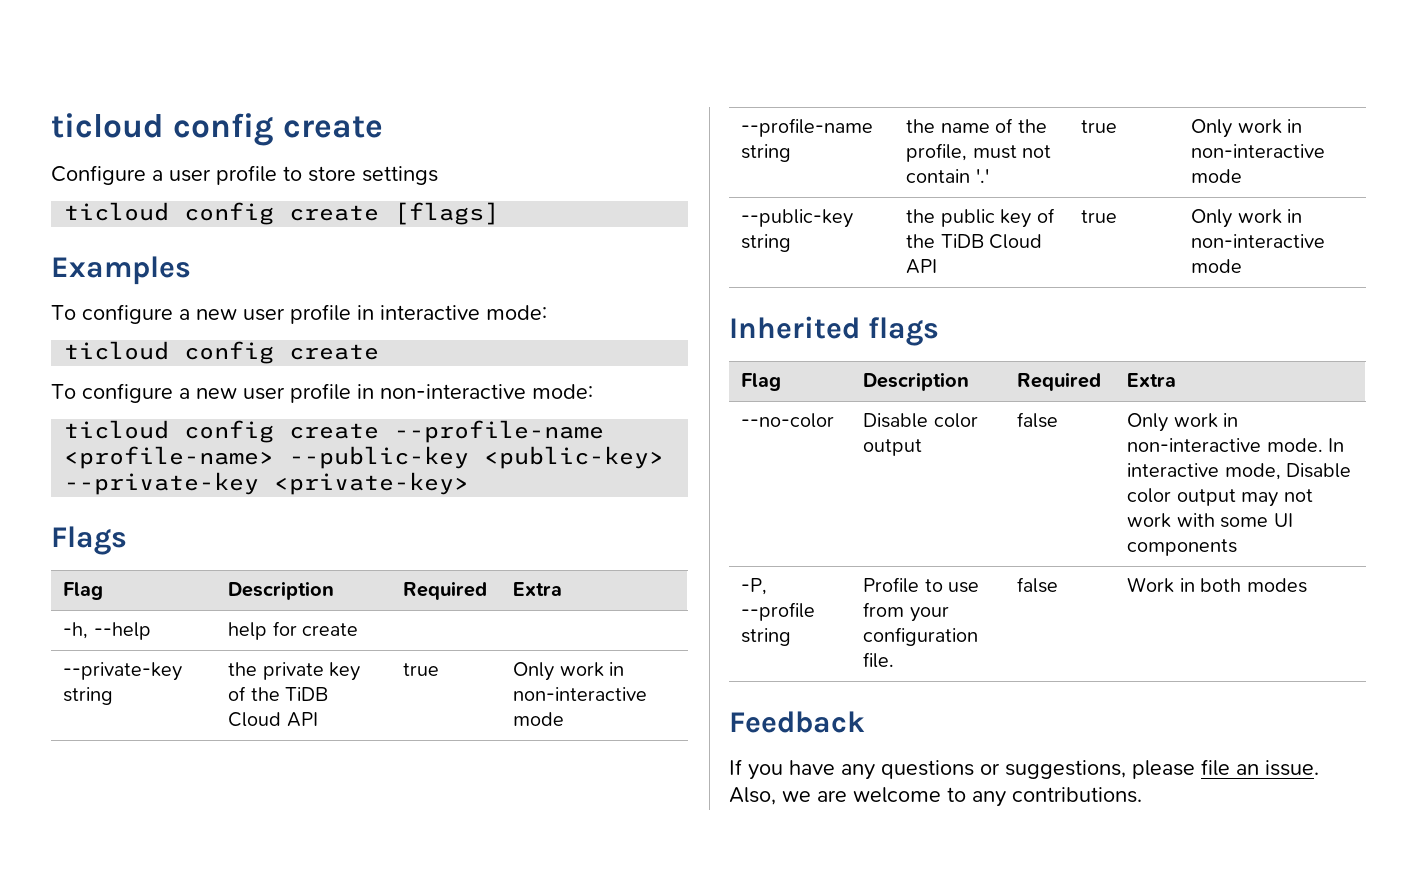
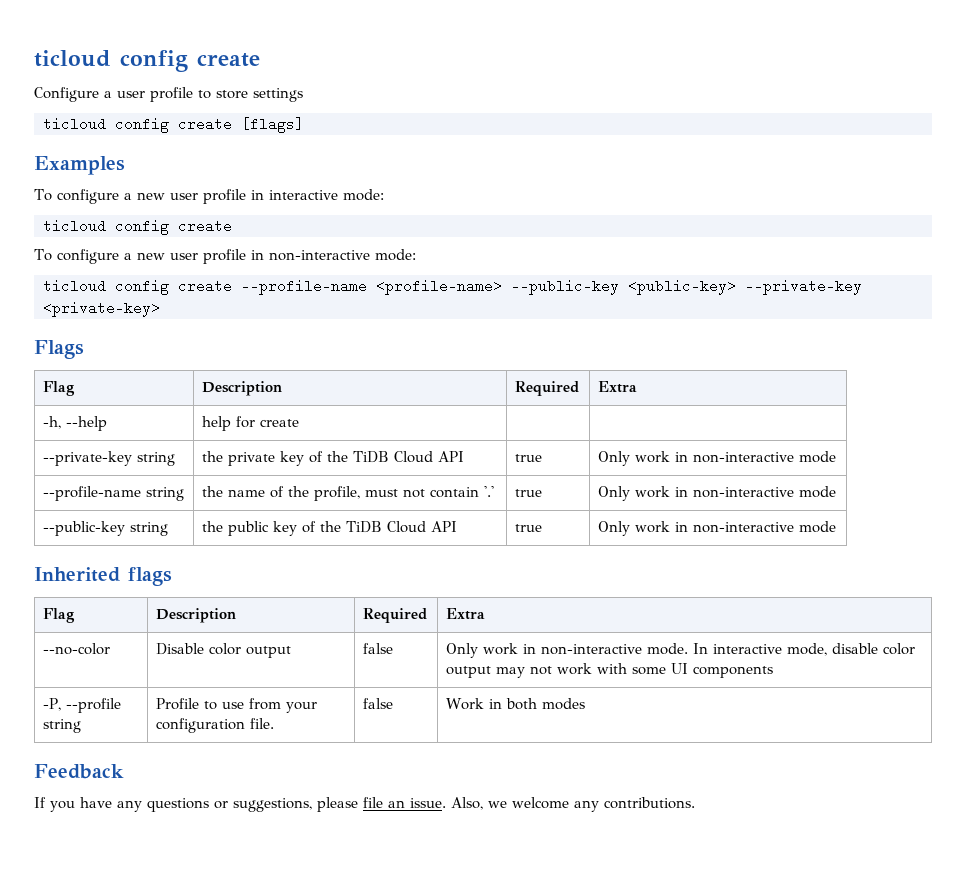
[1286,463,1352,478] Disable -> [831,643,878,654] disable
[817,787,966,803] are welcome to -> [512,797,569,809] welcome

